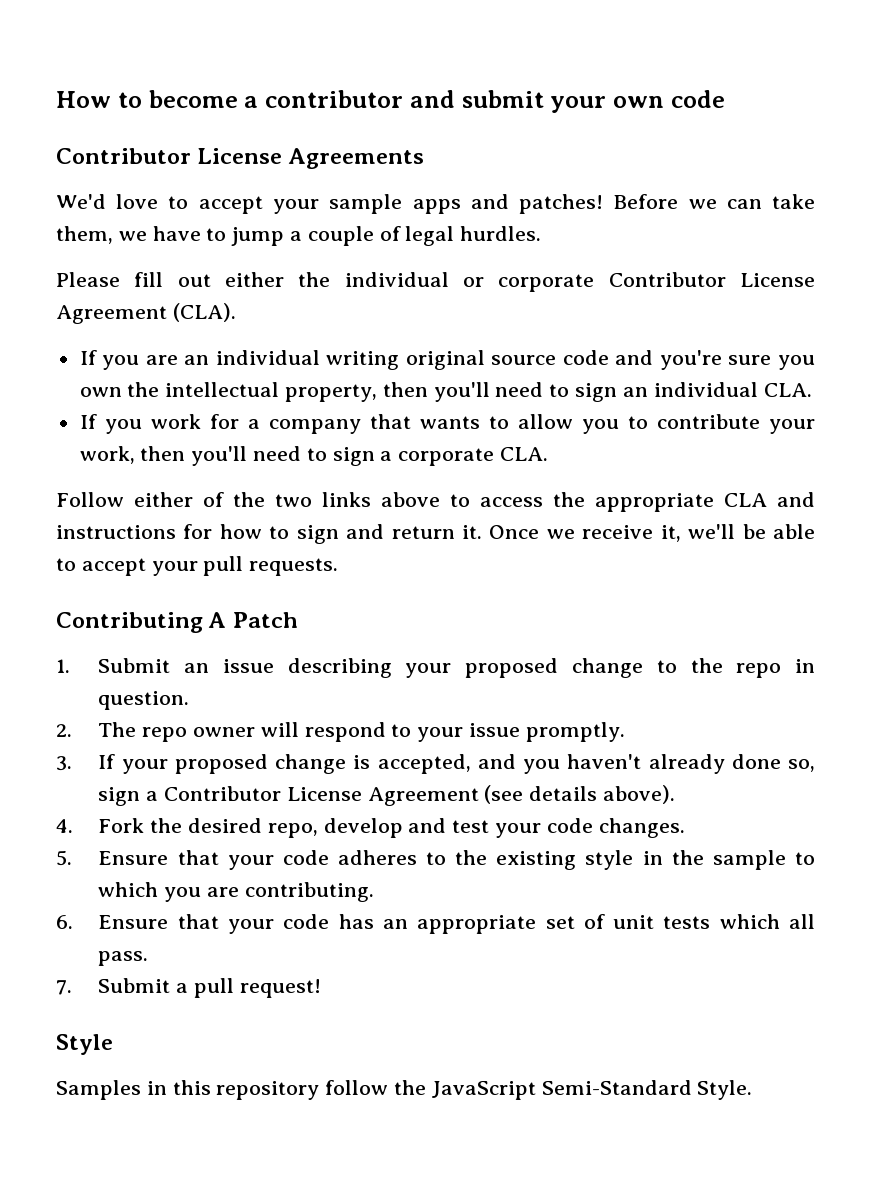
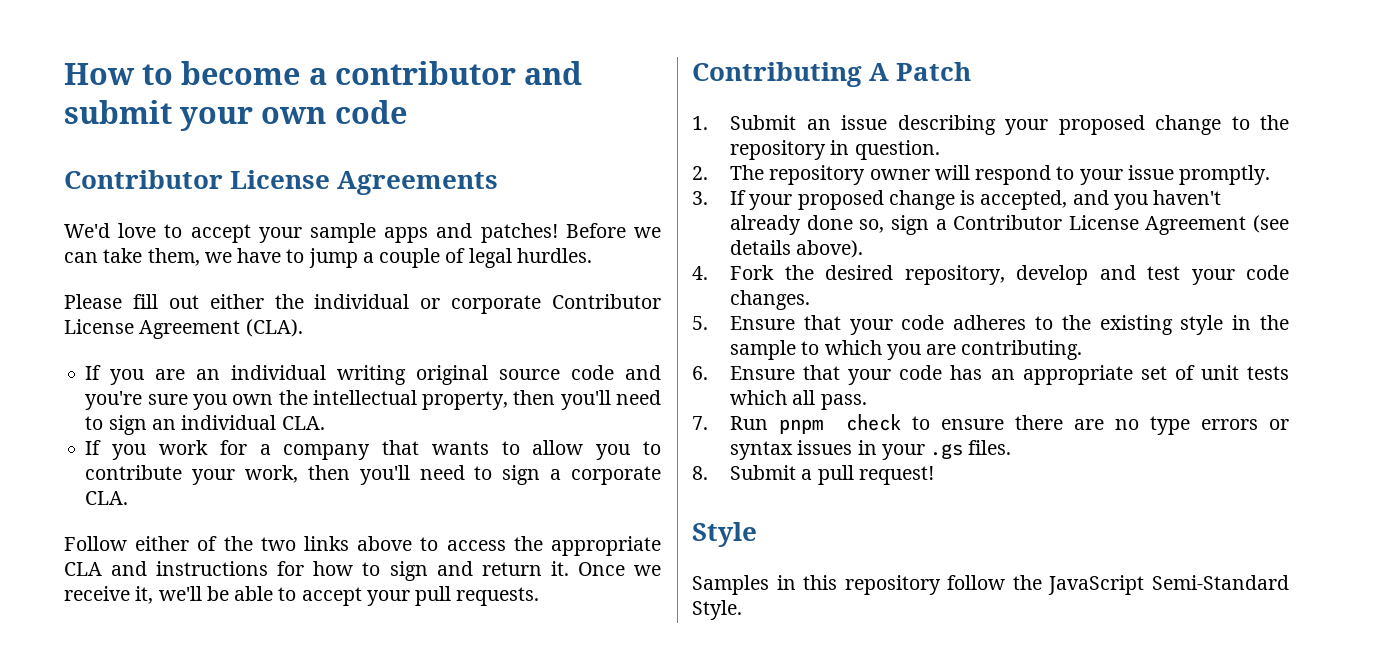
[736,663,782,678] repo -> [730,140,827,160] repository
[142,727,188,742] repo -> [769,165,866,185] repository
[267,823,318,838] repo, -> [904,265,1005,285] repository,
(72, 987) none -> [730,414,1289,435] [730,440,1012,460] [692,466,708,480] Run pnpm check to ensure there are no type errors or syntax issues in your .gs files. // 8.

